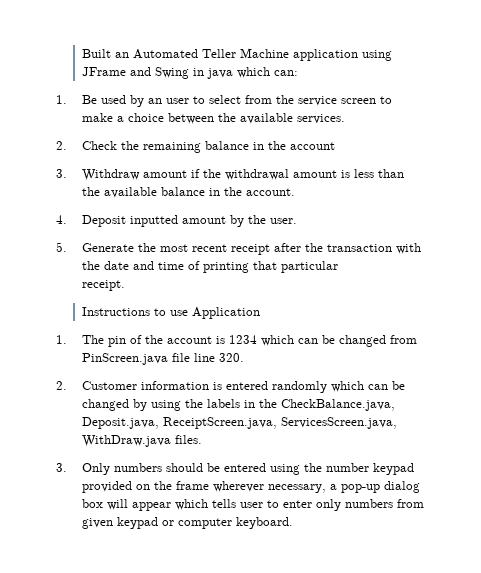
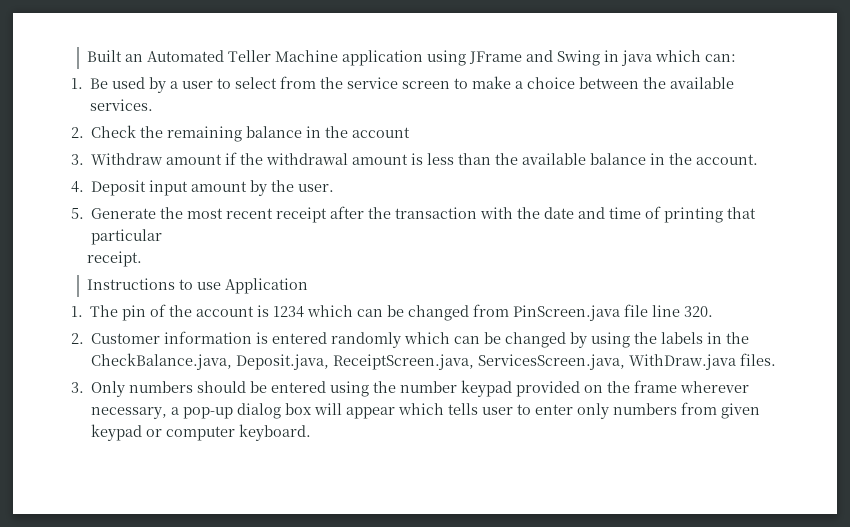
[147,98,162,104] an -> [170,81,179,89] a
[129,215,178,227] inputted -> [149,180,189,196] input

